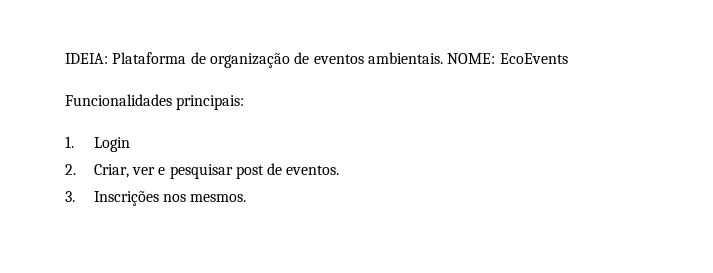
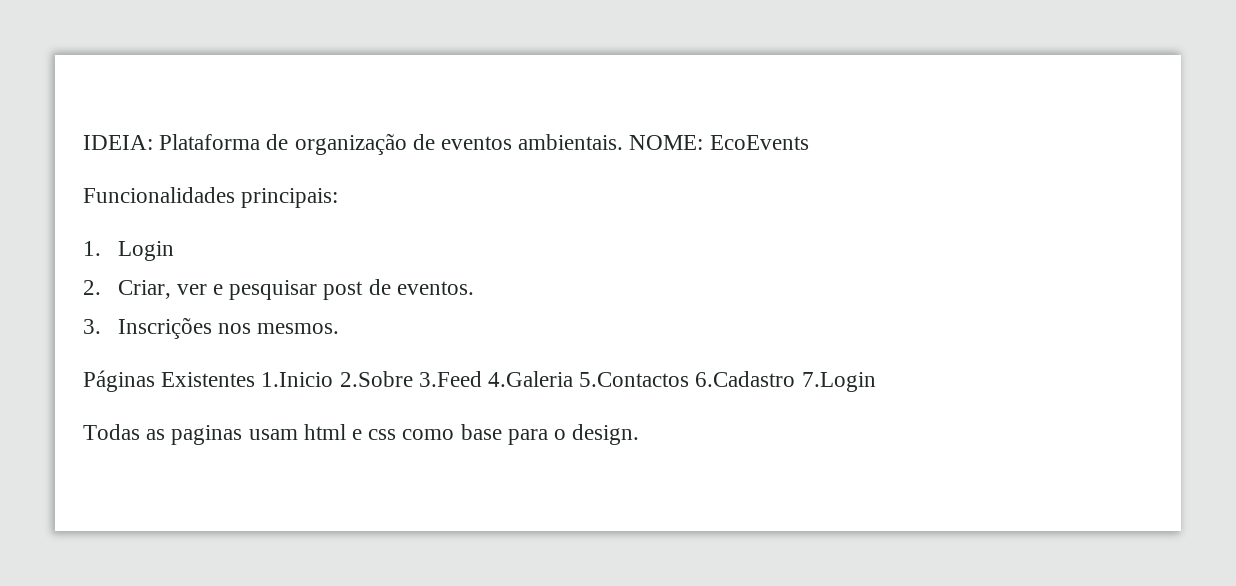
(247, 198) none -> [83,370,876,392] [83,424,640,445] // Páginas Existentes 1.Inicio 2.Sobre 3.Feed 4.Galeria 5.Contactos 6.Cadastro 7.Login // Todas as paginas usam html e css como base para o design.

